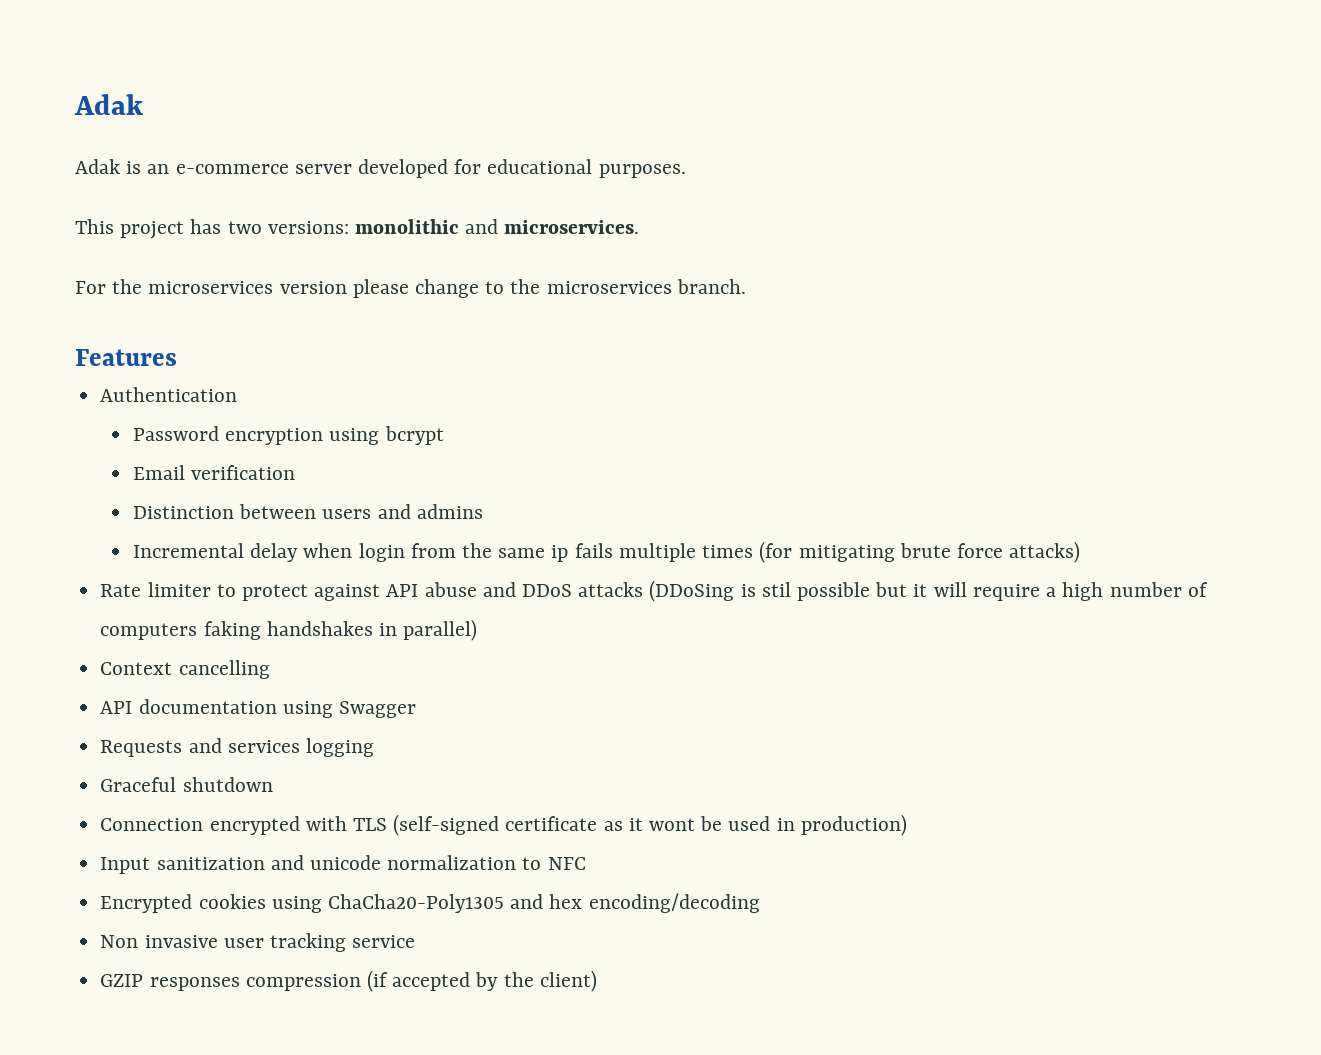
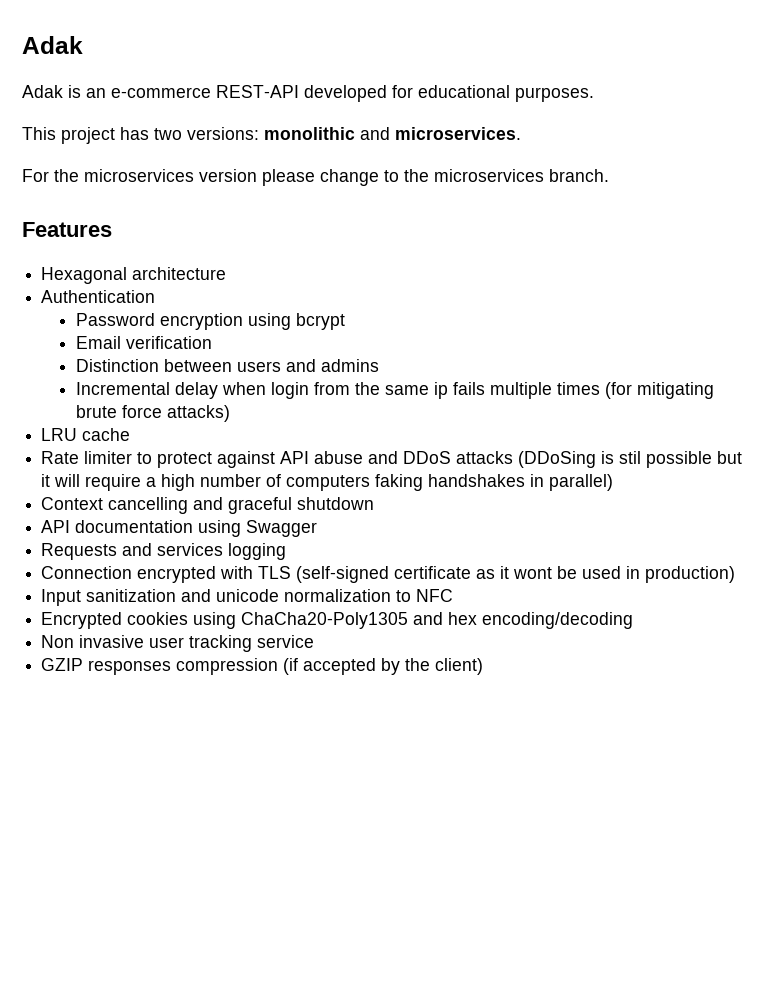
[294,164,352,174] server -> [216,85,299,98] REST-API
(177, 357) none -> [41,267,227,284] // Hexagonal architecture
(1081, 552) none -> [41,428,131,441] // LRU cache
(270, 669) none -> [193,497,375,514] and graceful shutdown
[100,777,273,792] // Graceful shutdown -> (287, 551) none

